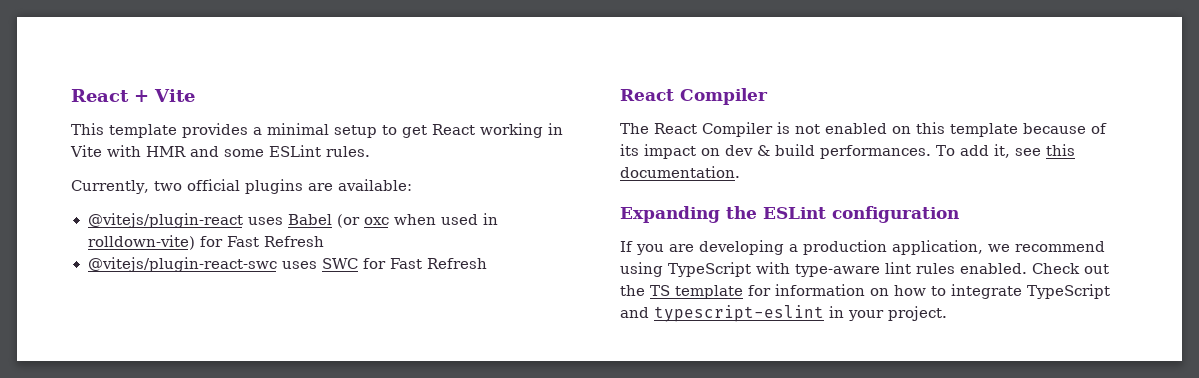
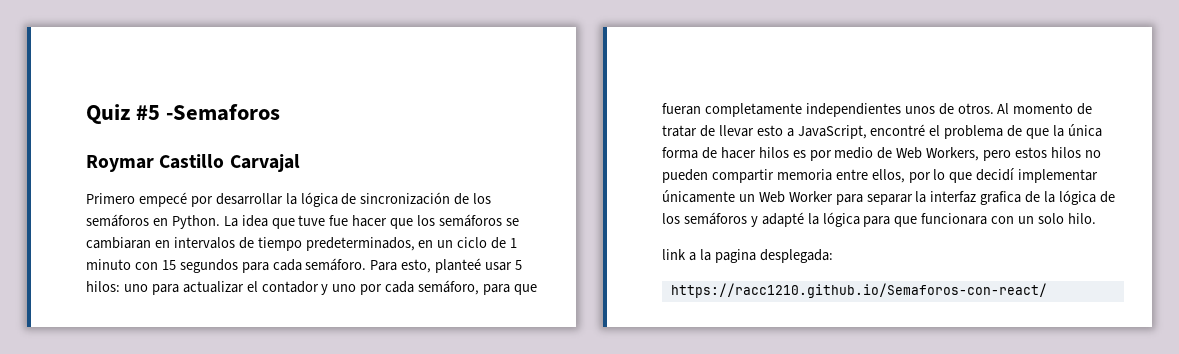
[71,89,195,102] [71,123,563,138] [70,145,370,157] [71,179,412,194] [87,213,498,228] [87,235,325,250] [87,257,488,272] [620,88,768,105] [620,122,1107,137] [620,144,1075,159] [620,166,740,178] [620,206,959,223] [620,240,1105,255] [620,262,1109,277] [620,284,1110,299] [620,305,947,322] React + Vite // This template provides a minimal setup to get React working in Vite with HMR and some ESLint rules. // Currently, two official plugins are available: // @vitejs/plugin-react uses Babel (or oxc when used in rolldown-vite) for Fast Refresh // @vitejs/plugin-react-swc uses SWC for Fast Refresh // React Compiler // The React Compiler is not enabled on this template because of its impact on dev & build performances. To add it, see this documentation. // Expanding the ESLint configuration // If you are developing a production application, we recommend using TypeScript with type-aware lint rules enabled. Check out the TS template for information on how to integrate TypeScript and typescript-eslint in your project. -> [86,104,281,124] [86,154,300,172] [86,192,492,207] [86,214,519,229] [86,237,518,251] [86,258,523,273] [86,280,537,295] [662,103,1093,117] [662,124,1102,139] [662,147,1101,161] [662,168,1099,183] [662,190,1115,205] [662,212,1096,227] [662,249,833,263] [670,283,1047,298] Quiz #5 -Semaforos // Roymar Castillo Carvajal // Primero empecé por desarrollar la lógica de sincronización de los semáforos en Python. La idea que tuve fue hacer que los semáforos se cambiaran en intervalos de tiempo predeterminados, en un ciclo de 1 minuto con 15 segundos para cada semáforo. Para esto, planteé usar 5 hilos: uno para actualizar el contador y uno por cada semáforo, para que fueran completamente independientes unos de otros. Al momento de tratar de llevar esto a JavaScript, encontré el problema de que la única forma de hacer hilos es por medio de Web Workers, pero estos hilos no pueden compartir memoria entre ellos, por lo que decidí implementar únicamente un Web Worker para separar la interfaz grafica de la lógica de los semáforos y adapté la lógica para que funcionara con un solo hilo. // link a la pagina desplegada: // https://racc1210.github.io/Semaforos-con-react/

